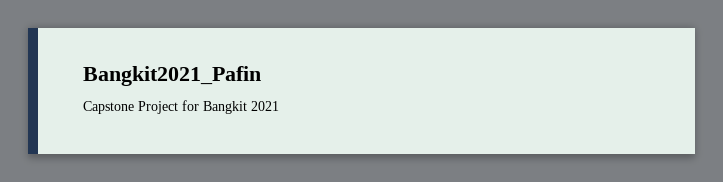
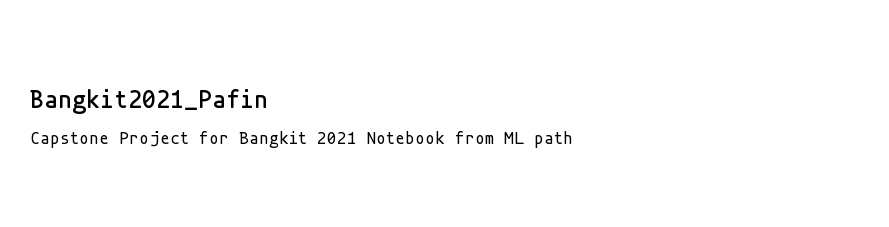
(279, 106) none -> [367,131,573,148] Notebook from ML path

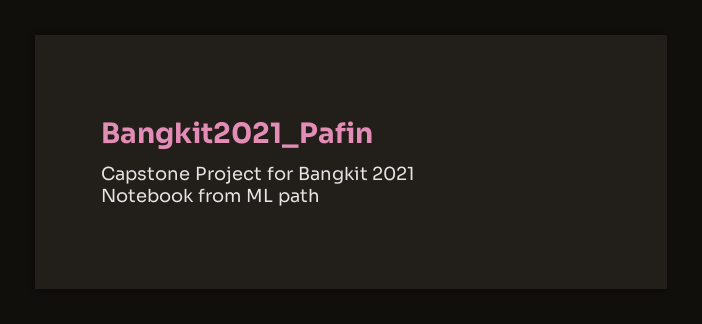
(357, 138) none -> (416, 173) //

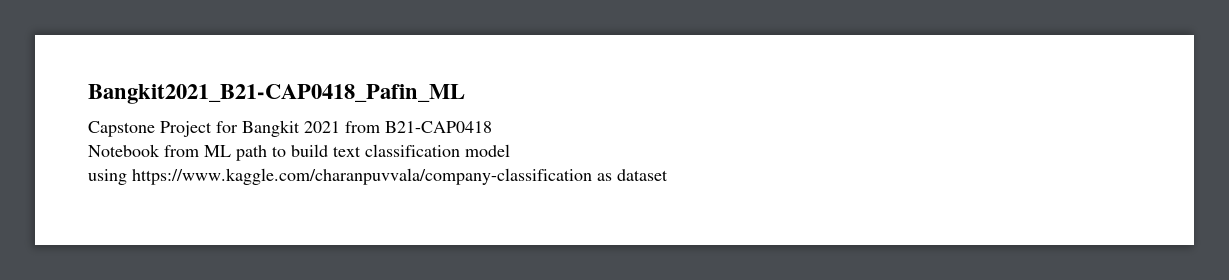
[101,121,373,150] Bangkit2021_Pafin -> [88,84,465,104] Bangkit2021_B21-CAP0418_Pafin_ML
(416, 173) none -> [345,121,492,133] from B21-CAP0418
(320, 197) none -> [272,144,510,157] [88,168,668,185] to build text classification model // using https://www.kaggle.com/charanpuvvala/company-classification as dataset

